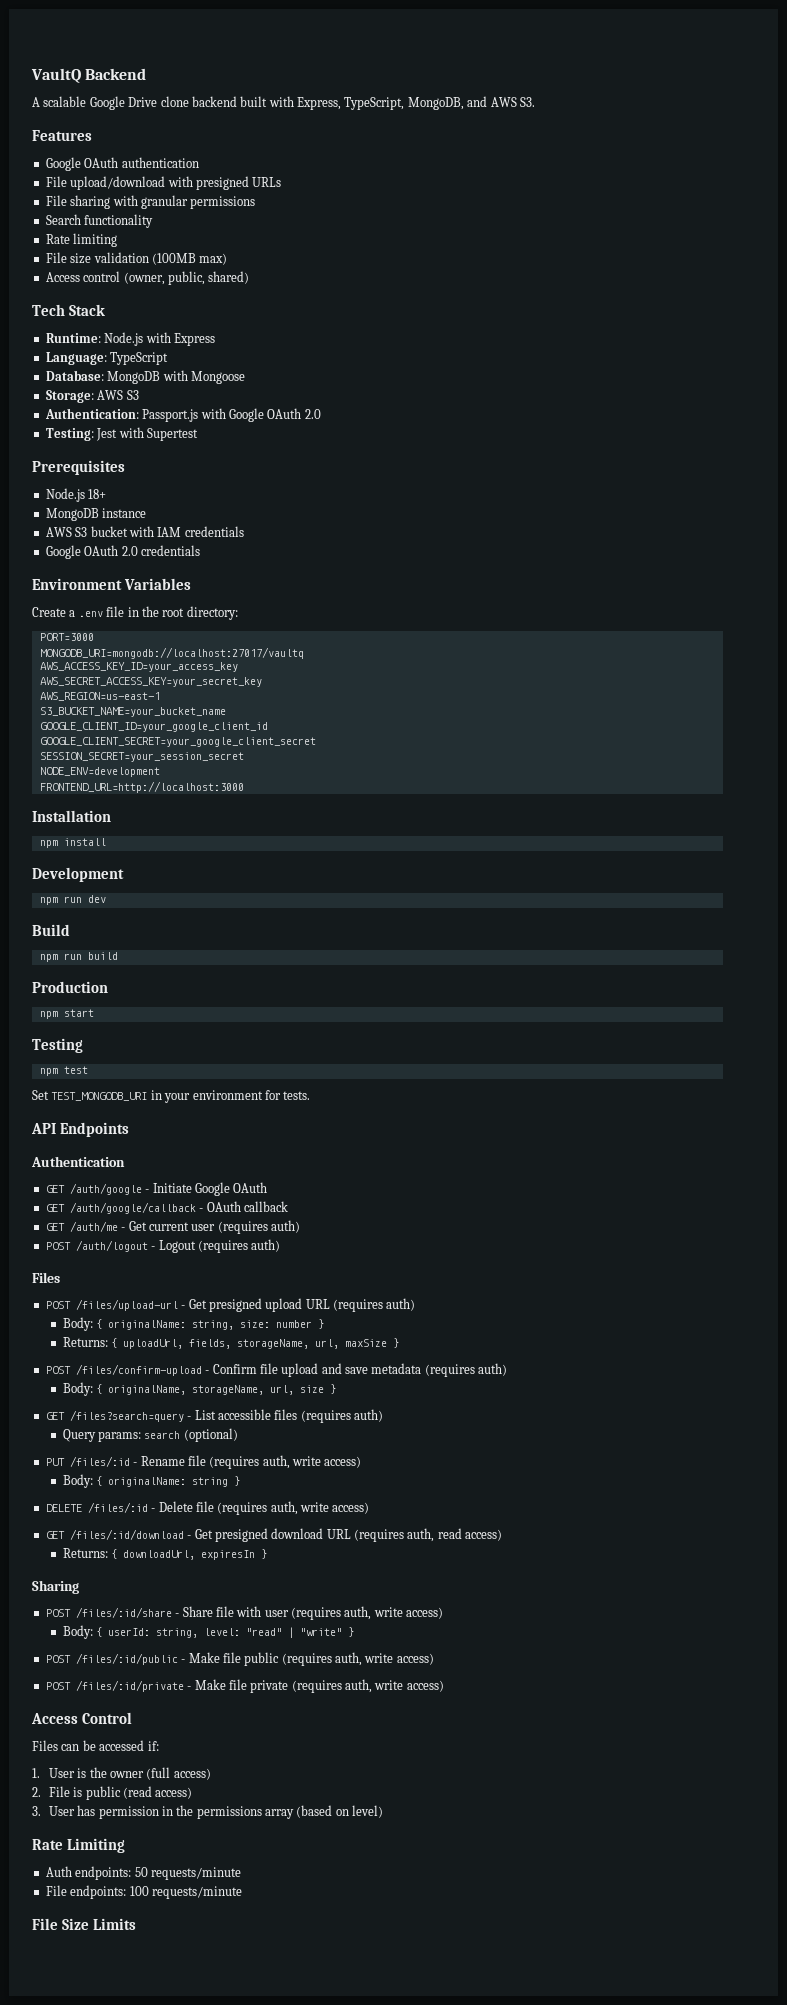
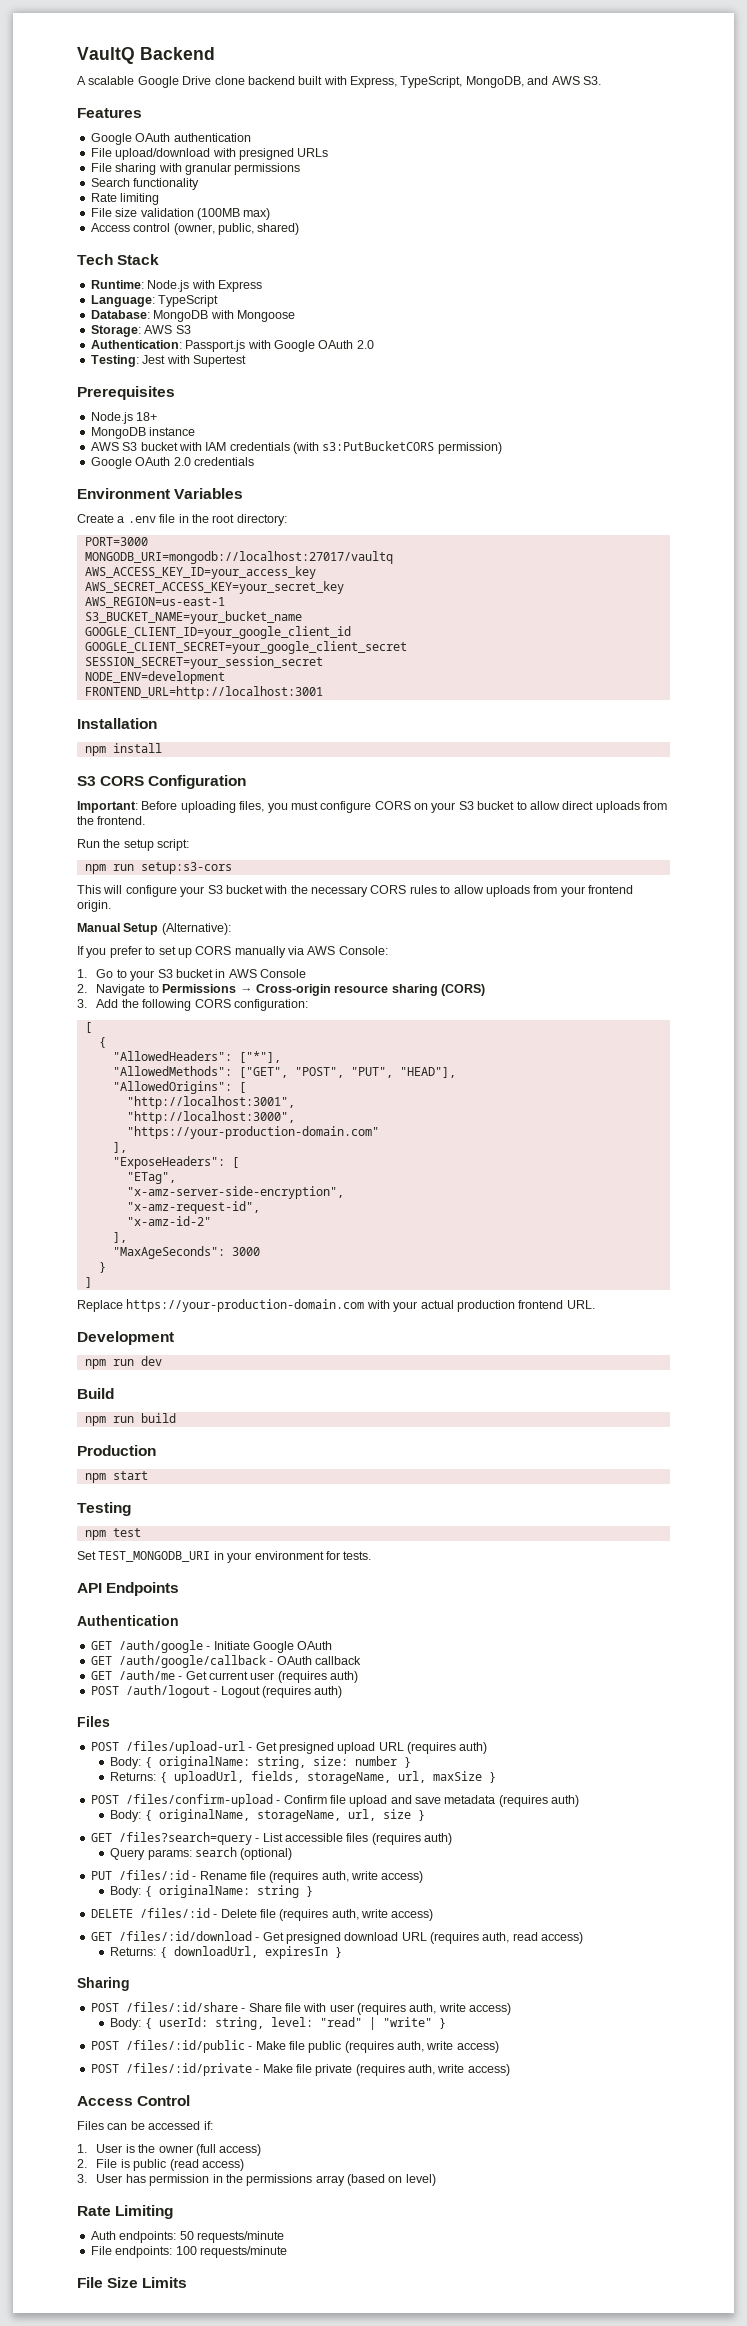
(244, 531) none -> [293,441,502,454] (with s3:PutBucketCORS permission)
[39,781,244,793] FRONTEND_URL=http://localhost:3000 -> [84,686,323,699] FRONTEND_URL=http://localhost:3001
(106, 842) none -> [77,775,247,789] [77,801,667,813] [77,816,146,825] [77,839,190,851] [84,862,232,874] [77,885,633,897] [77,900,111,912] [77,923,231,935] [77,946,388,958] [77,969,307,981] [77,984,486,996] [77,999,308,1011] [84,1022,92,1033] [98,1037,106,1048] [112,1051,281,1063] [112,1066,456,1078] [112,1081,246,1094] [126,1096,295,1109] [126,1111,295,1124] [126,1126,379,1139] [112,1142,127,1153] [112,1156,239,1169] [126,1172,176,1184] [126,1186,344,1199] [126,1201,260,1214] [126,1216,211,1226] [112,1232,127,1243] [112,1246,260,1259] [98,1262,106,1273] [84,1277,92,1288] [77,1299,595,1312] // S3 CORS Configuration // Important: Before uploading files, you must configure CORS on your S3 bucket to allow direct uploads from the frontend. // Run the setup script: // npm run setup:s3-cors // This will configure your S3 bucket with the necessary CORS rules to allow uploads from your frontend origin. // Manual Setup (Alternative): // If you prefer to set up CORS manually via AWS Console: // 1. Go to your S3 bucket in AWS Console // 2. Navigate to Permissions → Cross-origin resource sharing (CORS) // 3. Add the following CORS configuration: // [ // { // "AllowedHeaders": ["*"], // "AllowedMethods": ["GET", "POST", "PUT", "HEAD"], // "AllowedOrigins": [ // "http://localhost:3001", // "http://localhost:3000", // "https://your-production-domain.com" // ], // "ExposeHeaders": [ // "ETag", // "x-amz-server-side-encryption", // "x-amz-request-id", // "x-amz-id-2" // ], // "MaxAgeSeconds": 3000 // } // ] // Replace https://your-production-domain.com with your actual production frontend URL.

